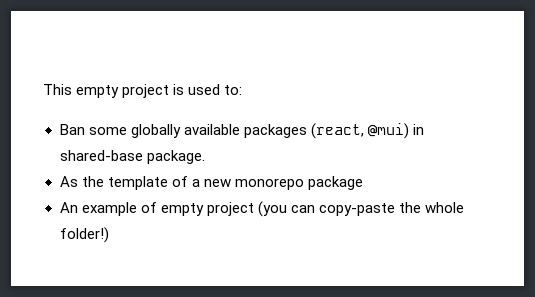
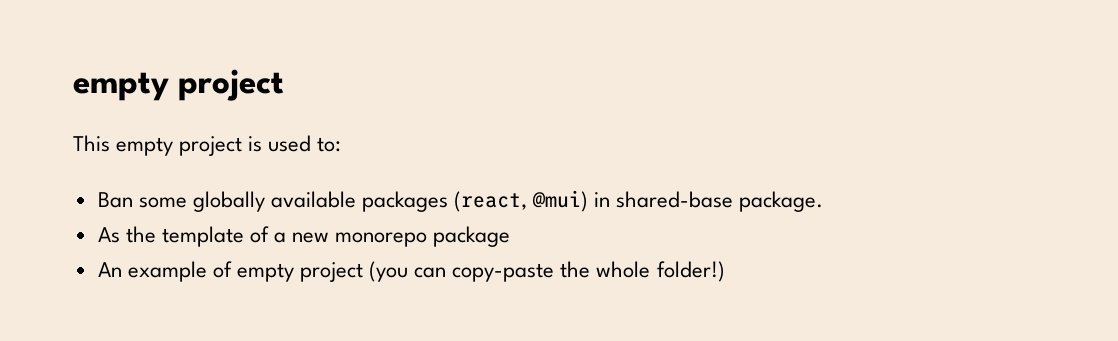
(43, 89) none -> [73,69,285,101] empty project //

